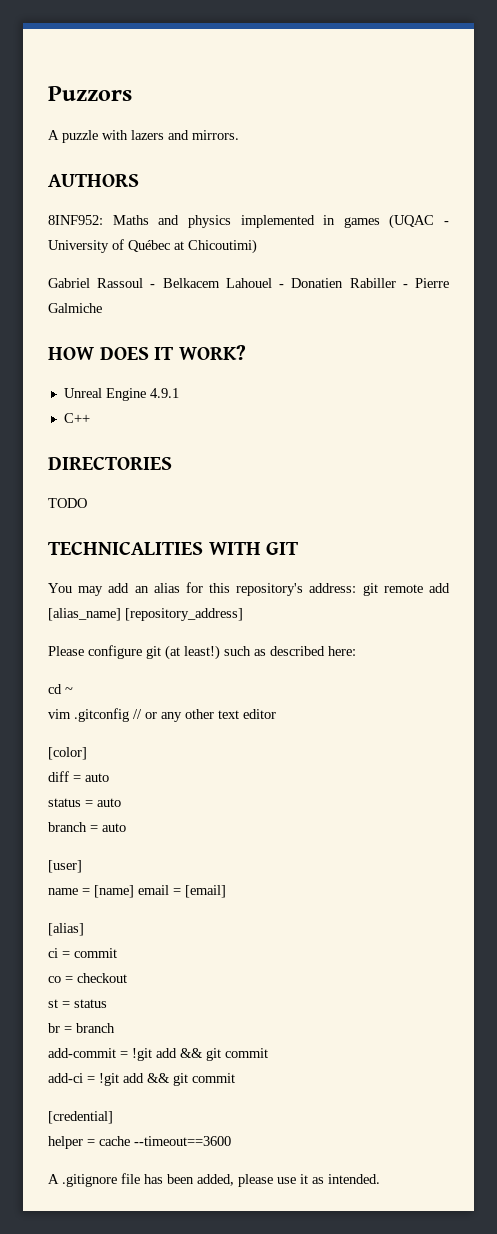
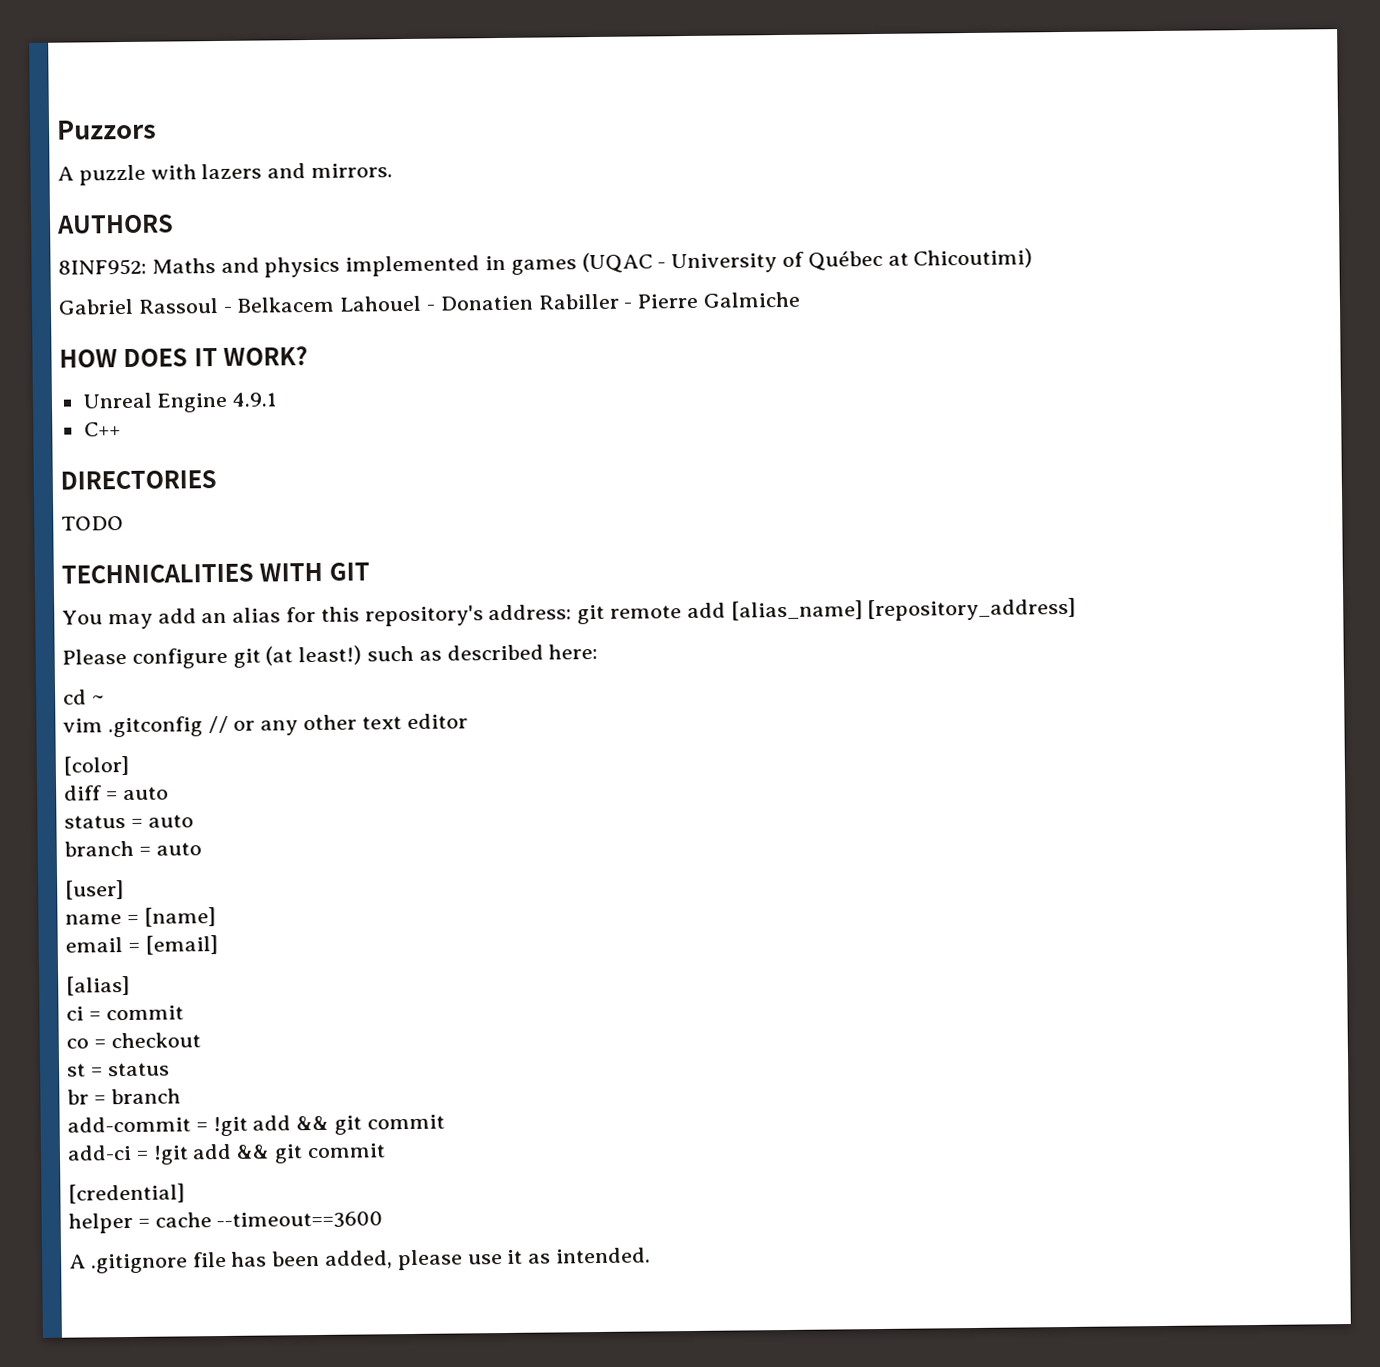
(134, 891) none -> (216, 917) //

